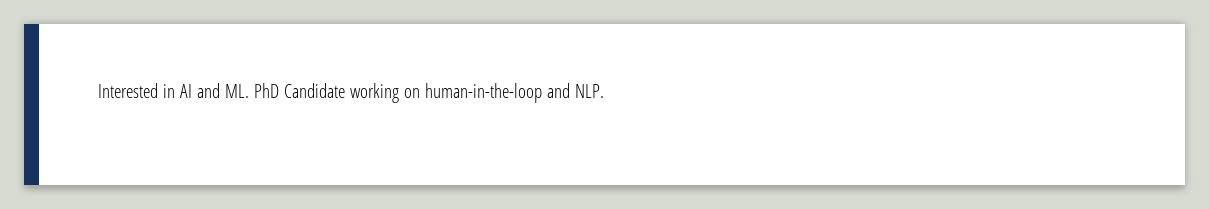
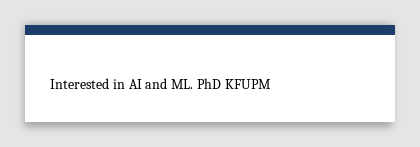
[283,83,604,103] Candidate working on human-in-the-loop and NLP. -> [224,79,271,89] KFUPM

